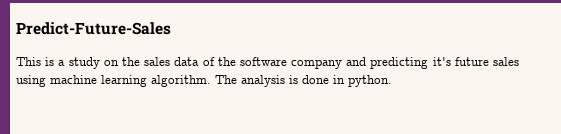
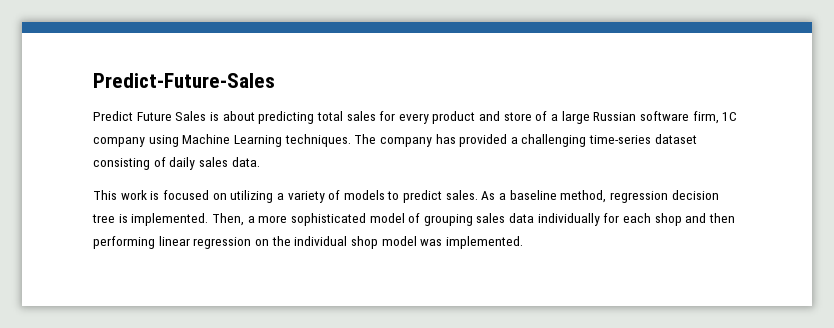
[16,57,519,69] [16,75,392,87] This is a study on the sales data of the software company and predicting it's future sales using machine learning algorithm. The analysis is done in python. -> [93,111,738,124] [93,134,697,147] [93,157,260,170] [93,190,719,203] [92,213,735,226] [93,236,523,249] Predict Future Sales is about predicting total sales for every product and store of a large Russian software firm, 1C company using Machine Learning techniques. The company has provided a challenging time-series dataset consisting of daily sales data. // This work is focused on utilizing a variety of models to predict sales. As a baseline method, regression decision tree is implemented. Then, a more sophisticated model of grouping sales data individually for each shop and then performing linear regression on the individual shop model was implemented.

